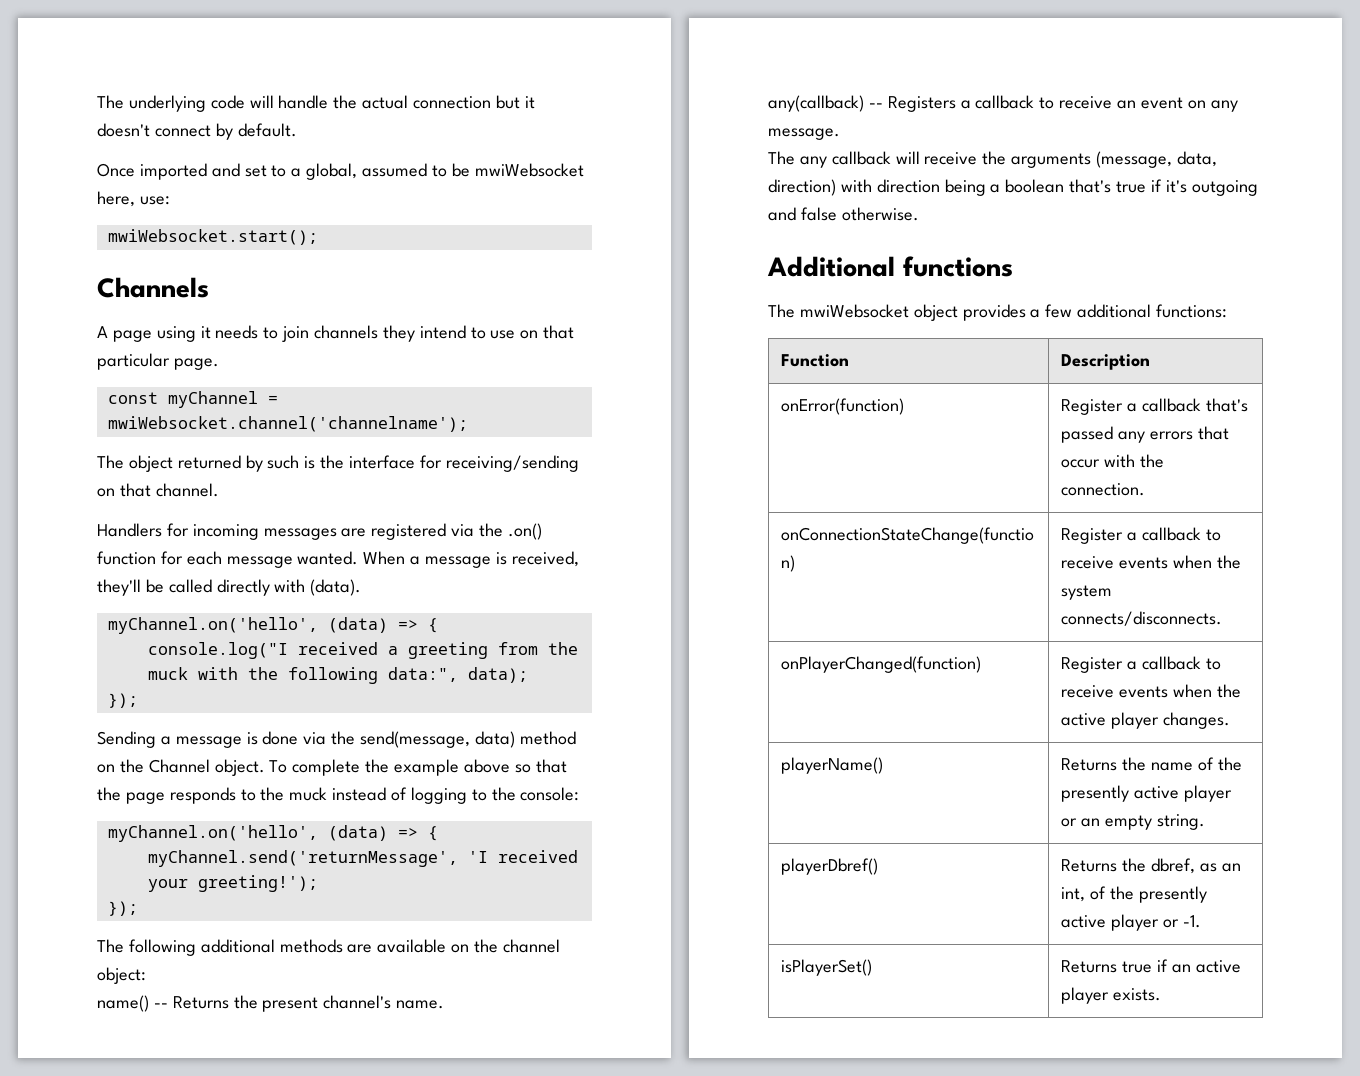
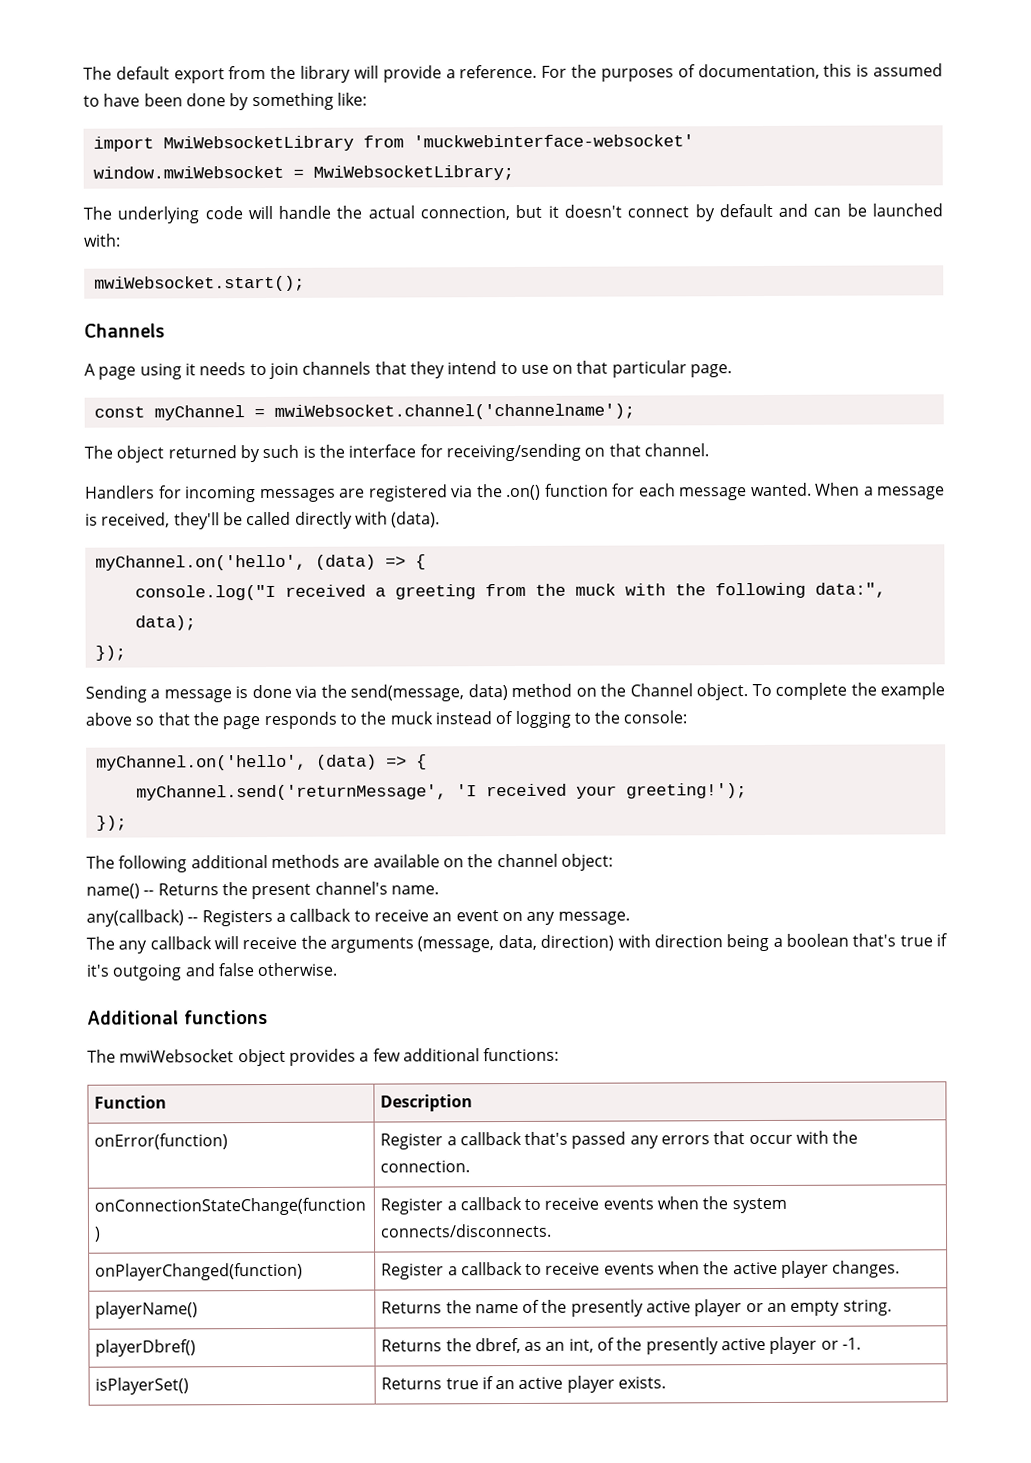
[97,95,124,109] The -> [83,63,944,84] [83,92,367,111] [92,134,694,152] [92,165,514,181] [83,206,112,220] The default export from the library will provide a reference. For the purposes of documentation, this is assumed to have been done by something like: // import MwiWebsocketLibrary from 'muckwebinterface-websocket' // window.mwiWebsocket = MwiWebsocketLibrary; // The
[413,96,492,109] connection -> [420,206,511,221] connection,
[237,123,297,137] [97,163,584,180] [97,191,170,207] default. // Once imported and set to a global, assumed to be mwiWebsocket here, use: -> [718,203,943,218] [83,233,121,247] default and can be launched with:
(379, 332) none -> [374,361,407,375] that

